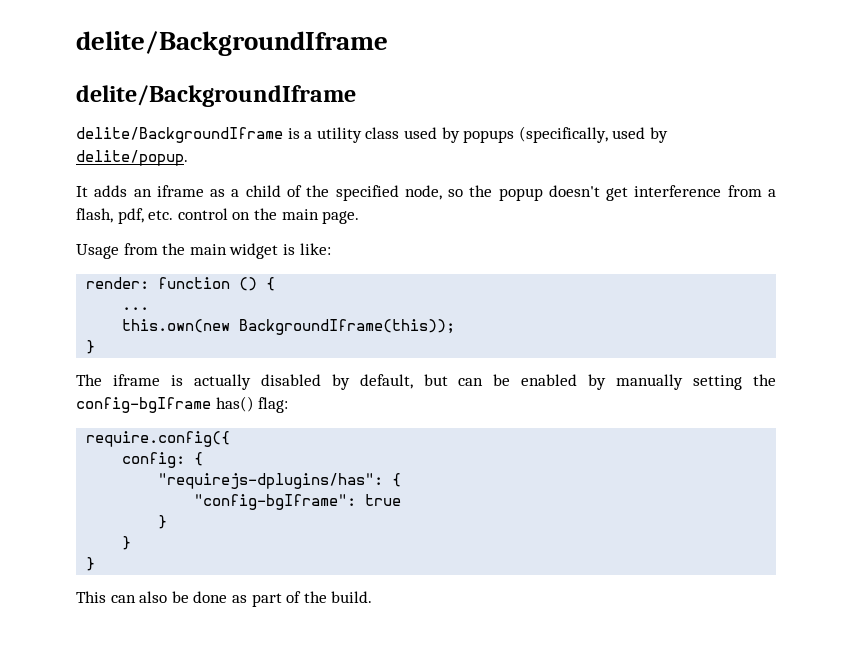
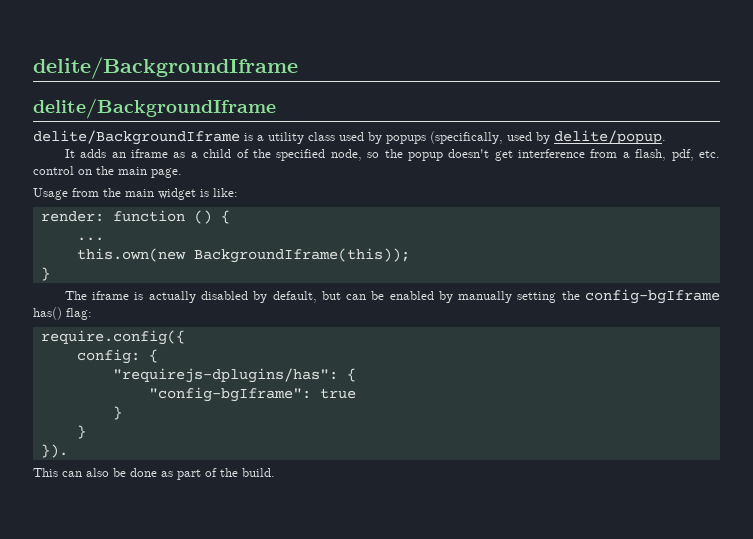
[86,557,96,571] } -> [40,444,68,458] }).

